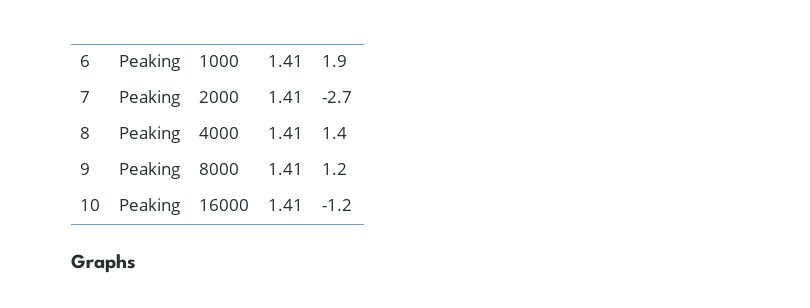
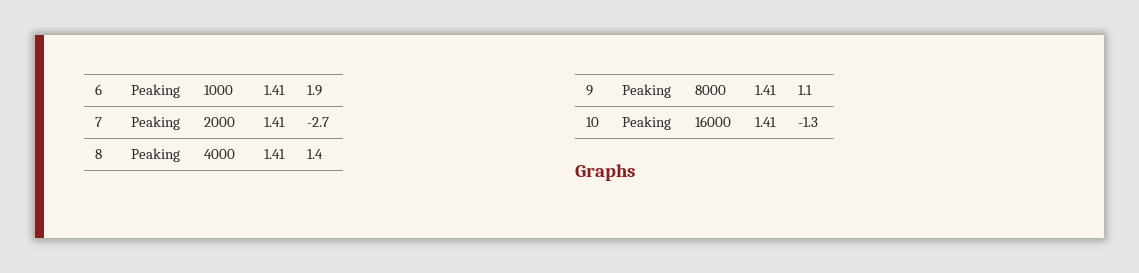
[322,163,348,175] 1.2 -> [798,85,813,95] 1.1
[322,199,353,211] -1.2 -> [798,117,819,127] -1.3

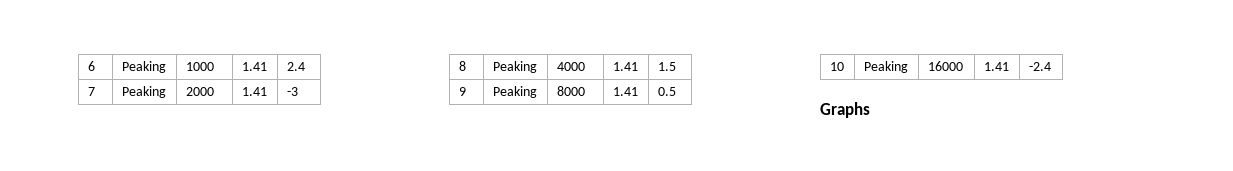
[307,85,323,96] 1.9 -> [286,62,305,71] 2.4
[307,117,330,127] -2.7 -> [286,87,298,96] -3
[307,149,324,159] 1.4 -> [657,62,676,71] 1.5
[798,85,813,95] 1.1 -> [657,87,676,96] 0.5
[798,117,819,127] -1.3 -> [1028,62,1051,71] -2.4

